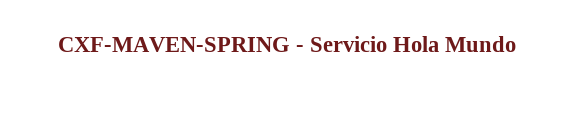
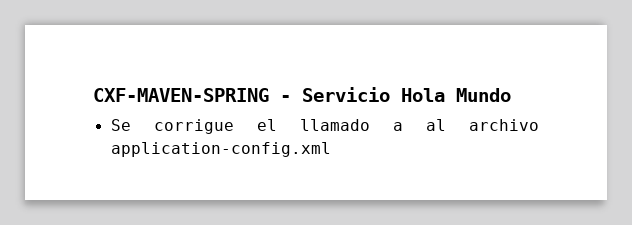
(517, 44) none -> [110,119,539,134] [110,142,331,157] // Se corrigue el llamado a al archivo application-config.xml

